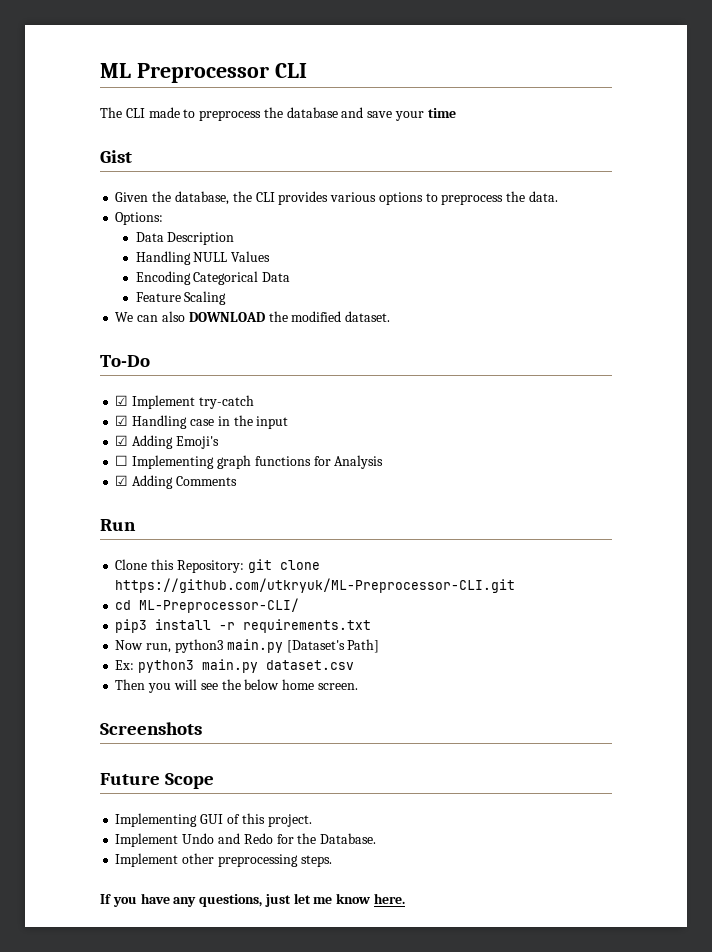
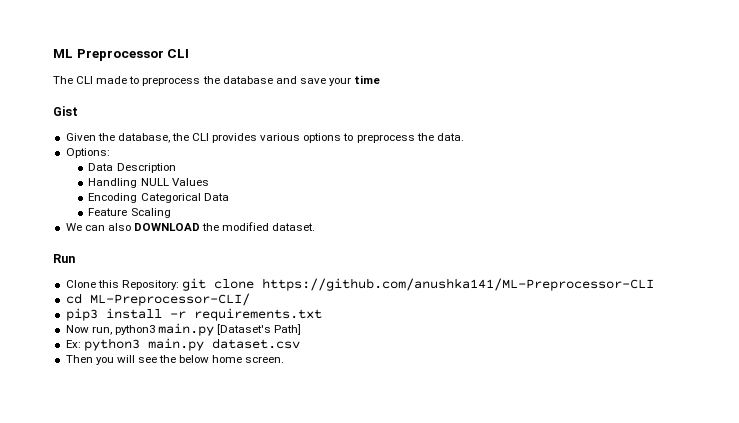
[100,355,150,367] [115,395,254,409] [115,415,289,429] [115,435,219,449] [115,455,384,469] [115,475,237,489] // To-Do // ☑ Implement try-catch // ☑ Handling case in the input // ☑ Adding Emoji's // ☐ Implementing graph functions for Analysis // ☑ Adding Comments -> (316, 227) none
[115,578,516,593] https://github.com/utkryuk/ML-Preprocessor-CLI.git -> [261,278,654,291] https://github.com/anushka141/ML-Preprocessor-CLI
[100,722,202,735] [100,773,215,789] [115,813,312,827] [115,833,377,847] [115,853,332,867] [100,893,406,907] // Screenshots // Future Scope // Implementing GUI of this project. // Implement Undo and Redo for the Database. // Implement other preprocessing steps. // If you have any questions, just let me know here. -> (285, 359) none

